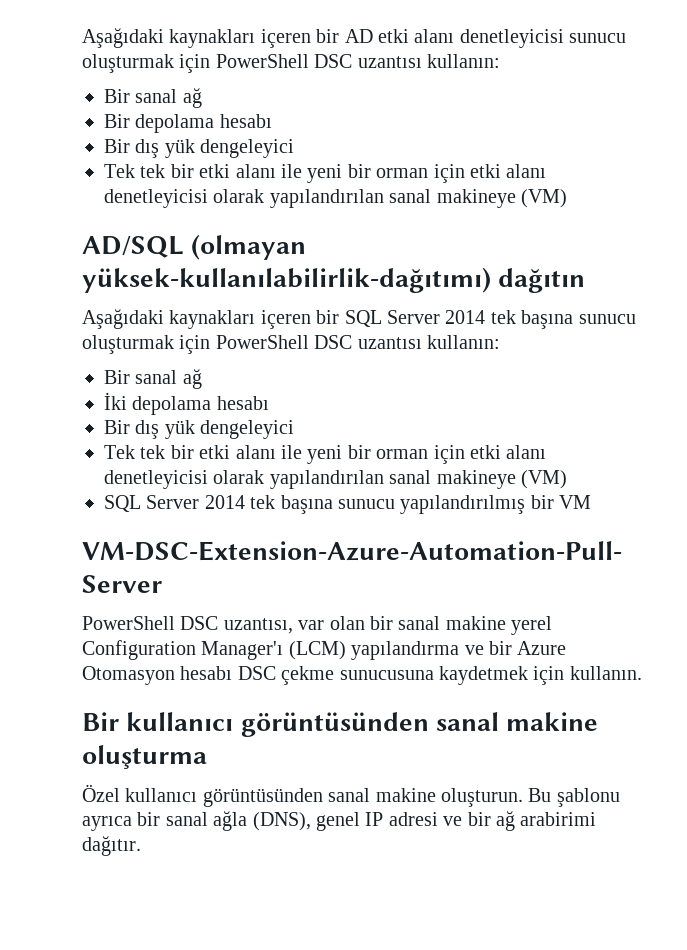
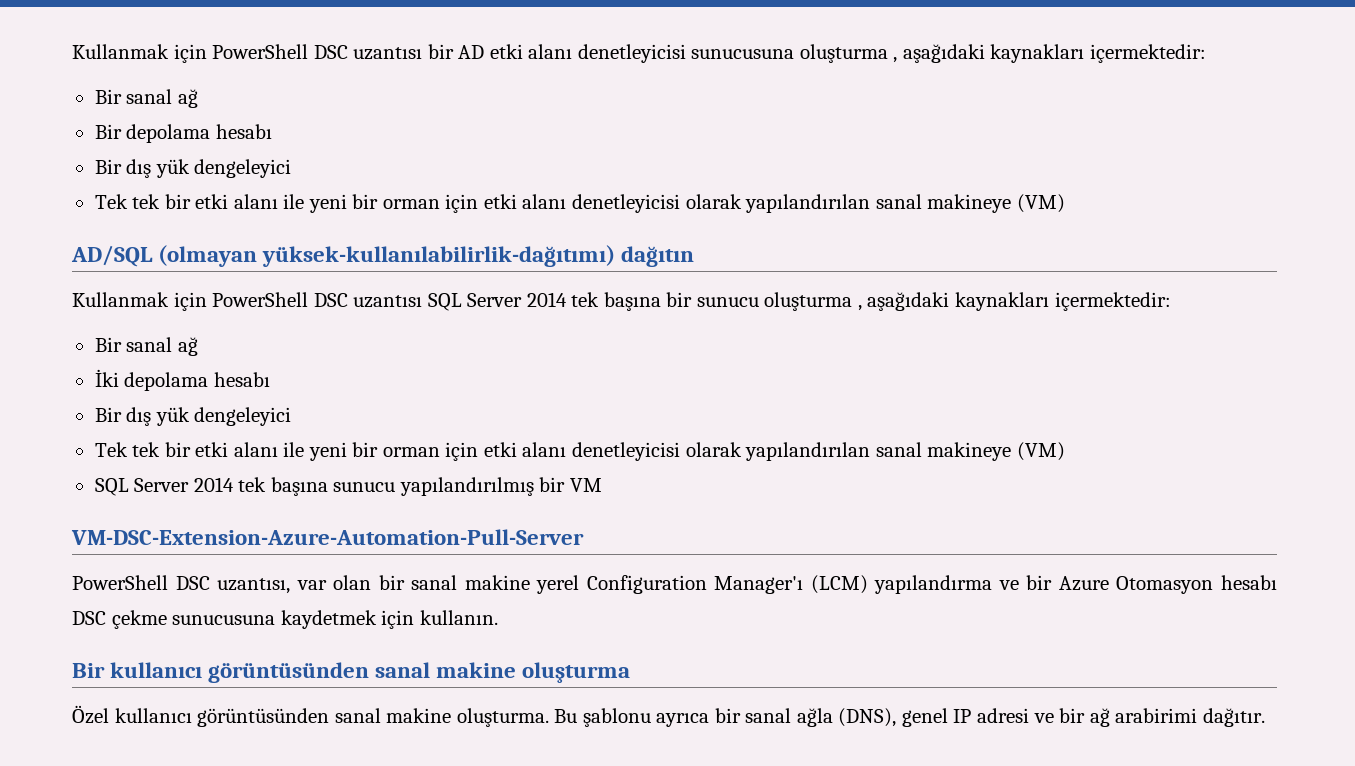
[82,28,311,48] Aşağıdaki kaynakları içeren -> [72,44,423,63] Kullanmak için PowerShell DSC uzantısı
[569,33,627,43] [82,54,500,73] sunucu oluşturmak için PowerShell DSC uzantısı kullanın: -> [691,44,1207,63] sunucusuna oluşturma , aşağıdaki kaynakları içermektedir:
[82,309,636,329] [82,335,500,354] Aşağıdaki kaynakları içeren bir SQL Server 2014 tek başına sunucu oluşturmak için PowerShell DSC uzantısı kullanın: -> [72,292,1171,311] Kullanmak için PowerShell DSC uzantısı SQL Server 2014 tek başına bir sunucu oluşturma , aşağıdaki kaynakları içermektedir:
[441,788,523,807] oluşturun. -> [456,708,549,727] oluşturma.

